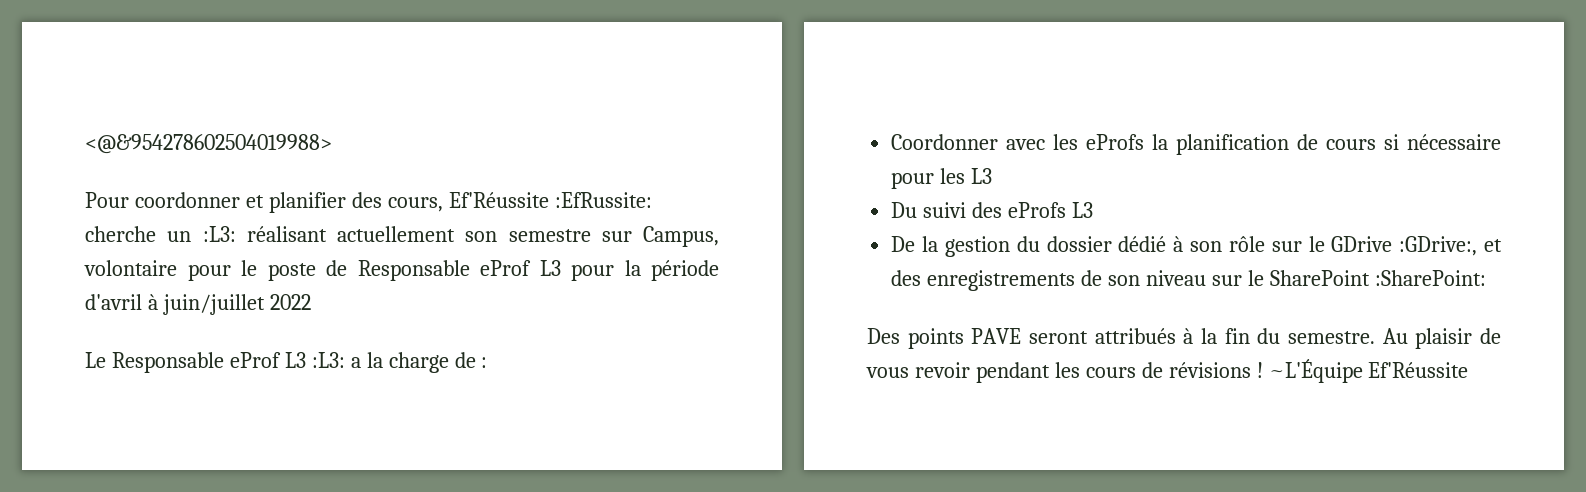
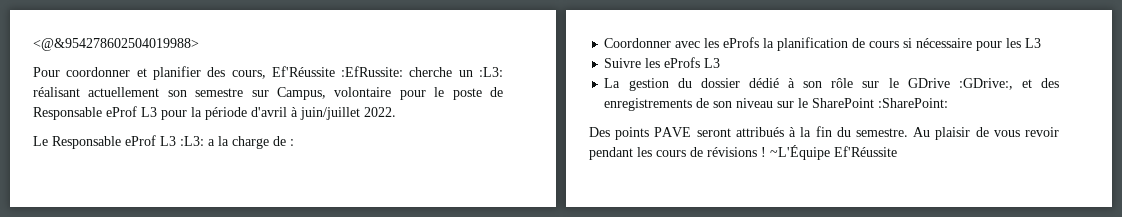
[269,294,311,310] 2022 -> [364,107,396,117] 2022.
[891,202,1003,218] Du suivi des -> [604,58,661,68] Suivre les
[891,236,939,252] De la -> [604,78,621,88] La

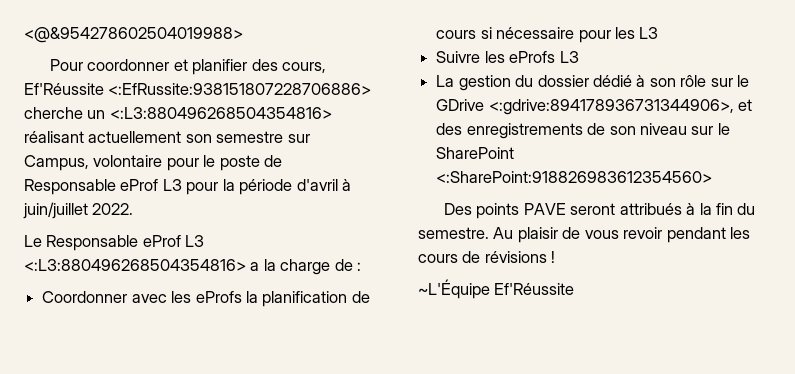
[341,66,404,77] :EfRussite: -> [108,83,372,95] <:EfRussite:938151807228706886>
[479,67,504,77] :L3: -> [109,107,332,119] <:L3:880496268504354816>
[180,136,204,146] :L3: -> [24,259,246,271] <:L3:880496268504354816>
[958,78,1013,90] :GDrive:, -> [488,99,734,115] <:gdrive:894178936731344906>,
[878,98,949,108] :SharePoint: -> [436,171,713,183] <:SharePoint:918826983612354560>
(766, 152) none -> (556, 257) //

